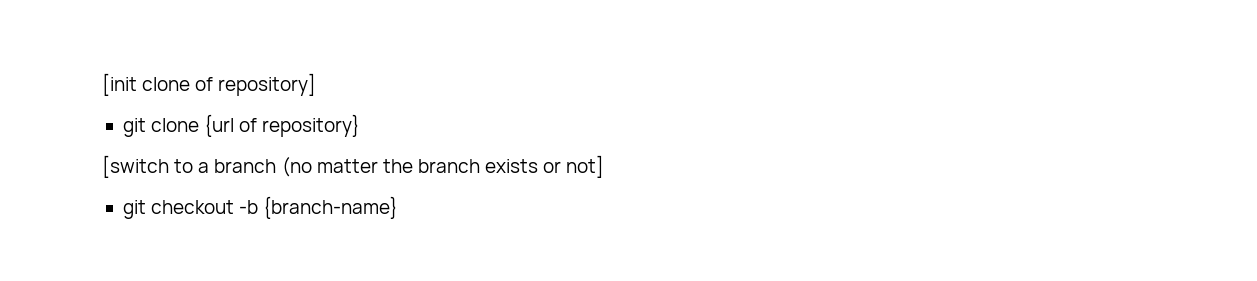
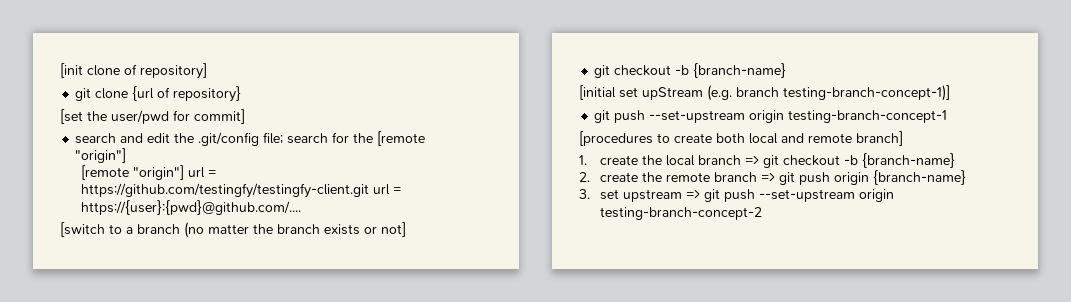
(361, 125) none -> [60,109,245,124] [75,131,426,146] [75,148,127,163] [81,165,217,180] [81,183,402,198] [81,200,302,215] // [set the user/pwd for commit] // search and edit the .git/config file; search for the [remote "origin"] // [remote "origin"] url = https://github.com/testingfy/testingfy-client.git url = https://{user}:{pwd}@github.com/....
(399, 207) none -> [579,85,950,101] [594,110,948,123] [579,131,903,146] [579,153,956,168] [579,170,967,185] [579,189,895,202] [600,207,763,220] // [initial set upStream (e.g. branch testing-branch-concept-1)] // git push --set-upstream origin testing-branch-concept-1 // [procedures to create both local and remote branch] // 1. create the local branch => git checkout -b {branch-name} // 2. create the remote branch => git push origin {branch-name} // 3. set upstream => git push --set-upstream origin testing-branch-concept-2

